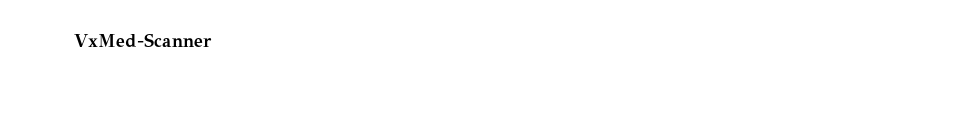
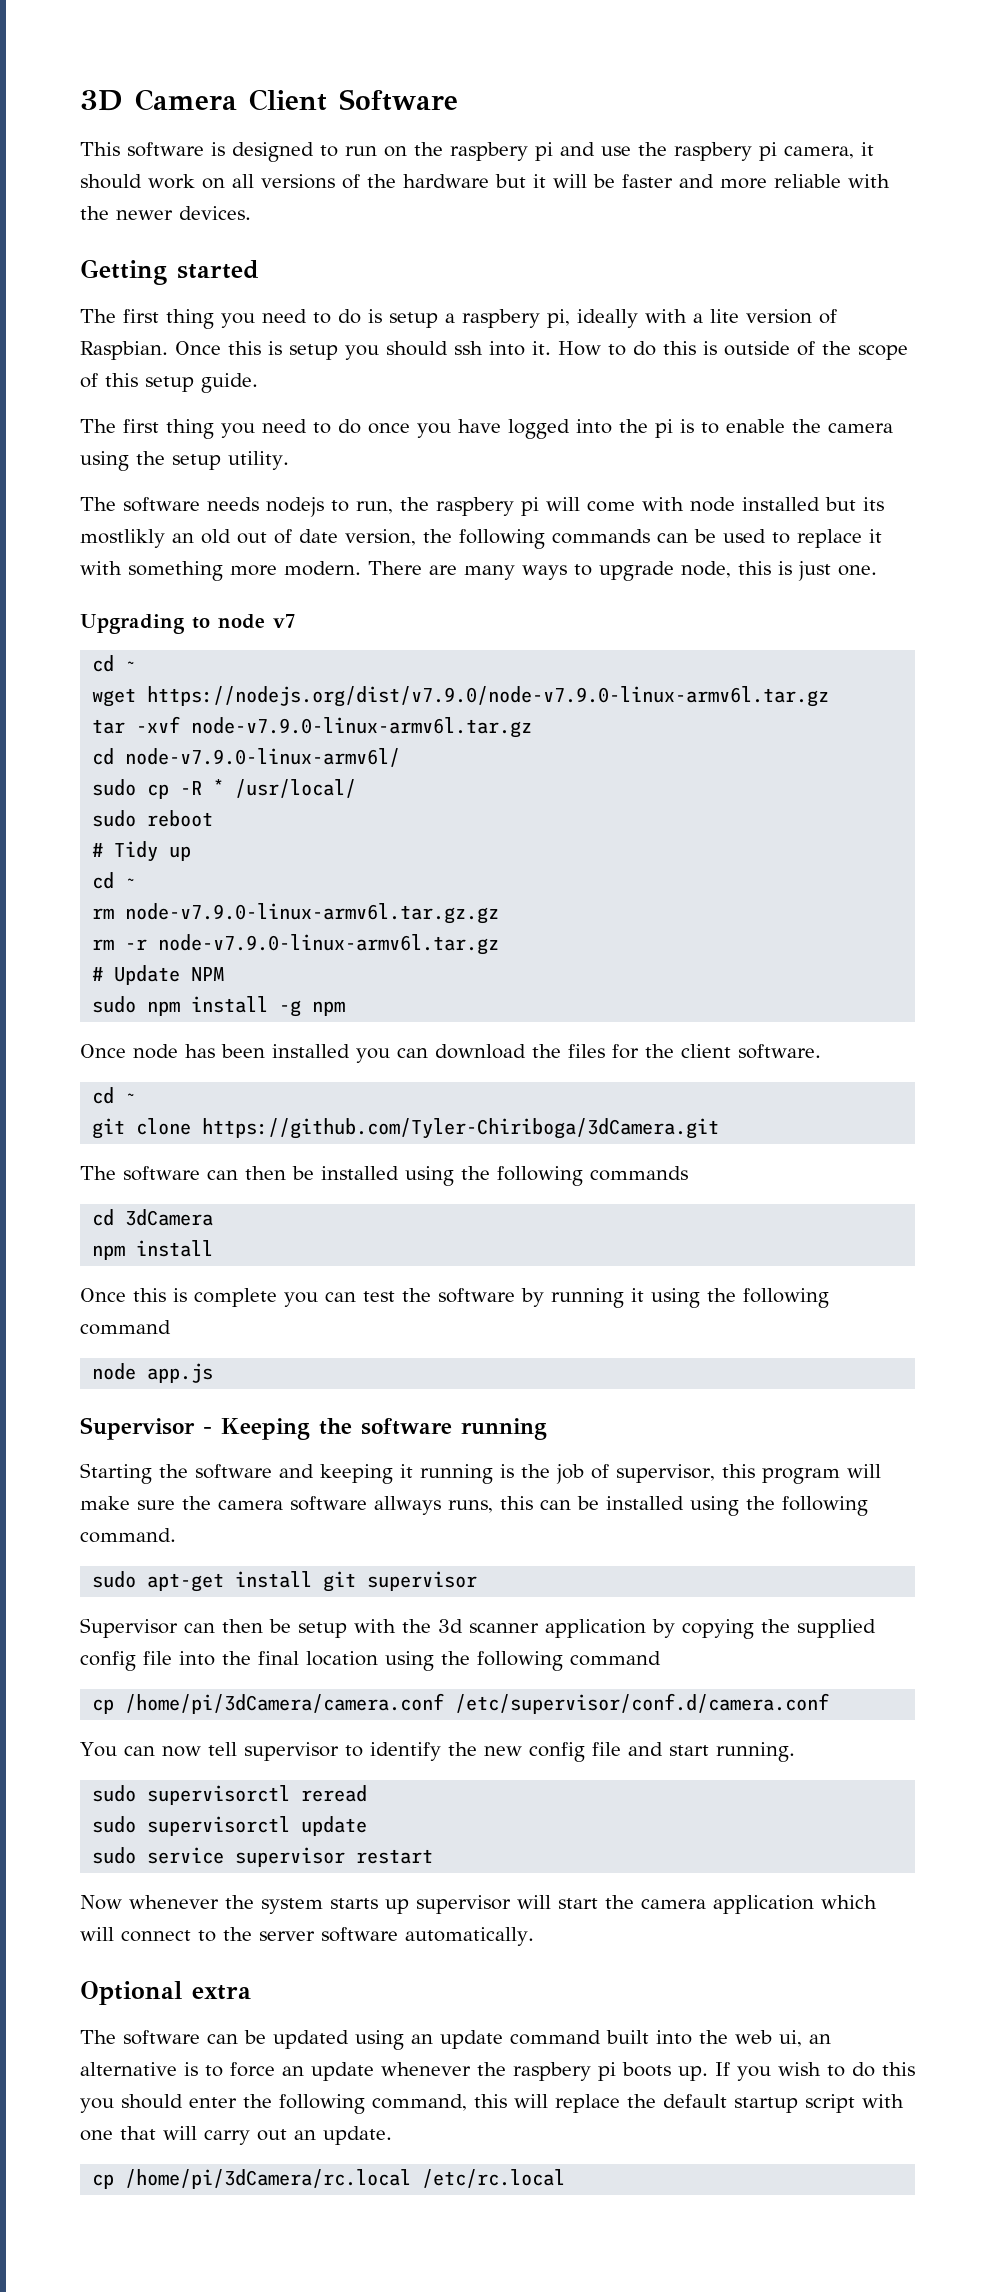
[74,33,212,48] VxMed-Scanner -> [80,89,458,111] [80,142,874,162] [80,174,890,189] [80,206,251,220] [80,259,259,285] [80,309,837,329] [80,341,908,360] [80,373,258,393] [80,419,893,439] [80,451,289,471] [80,497,884,517] [80,529,882,549] [80,561,877,581] [80,614,295,634] [92,655,137,672] [92,686,830,707] [92,716,533,738] [92,748,401,767] [92,779,357,799] [92,810,214,827] [92,841,192,862] [92,872,137,889] [92,903,500,924] [92,934,500,955] [92,965,225,985] [92,996,346,1017] [80,1044,821,1063] [92,1087,137,1104] [92,1118,720,1139] [80,1166,688,1186] [92,1209,214,1226] [92,1240,214,1260] [80,1288,829,1308] [80,1320,171,1335] [92,1363,214,1383] [80,1417,547,1440] [80,1463,881,1484] [80,1496,868,1516] [80,1528,176,1543] [92,1571,478,1592] [80,1618,876,1639] [80,1651,661,1671] [92,1693,830,1714] [80,1742,795,1762] [92,1785,368,1805] [92,1816,368,1836] [92,1847,434,1867] [80,1895,877,1914] [80,1927,534,1946] [80,1981,251,2005] [80,2030,831,2050] [80,2062,915,2081] [80,2094,904,2114] [80,2126,392,2145] [92,2169,566,2189] 3D Camera Client Software // This software is designed to run on the raspbery pi and use the raspbery pi camera, it should work on all versions of the hardware but it will be faster and more reliable with the newer devices. // Getting started // The first thing you need to do is setup a raspbery pi, ideally with a lite version of Raspbian. Once this is setup you should ssh into it. How to do this is outside of the scope of this setup guide. // The first thing you need to do once you have logged into the pi is to enable the camera using the setup utility. // The software needs nodejs to run, the raspbery pi will come with node installed but its mostlikly an old out of date version, the following commands can be used to replace it with something more modern. There are many ways to upgrade node, this is just one. // Upgrading to node v7 // cd ~ // wget https://nodejs.org/dist/v7.9.0/node-v7.9.0-linux-armv6l.tar.gz // tar -xvf node-v7.9.0-linux-armv6l.tar.gz // cd node-v7.9.0-linux-armv6l/ // sudo cp -R * /usr/local/ // sudo reboot // # Tidy up // cd ~ // rm node-v7.9.0-linux-armv6l.tar.gz.gz // rm -r node-v7.9.0-linux-armv6l.tar.gz // # Update NPM // sudo npm install -g npm // Once node has been installed you can download the files for the client software. // cd ~ // git clone https://github.com/Tyler-Chiriboga/3dCamera.git // The software can then be installed using the following commands // cd 3dCamera // npm install // Once this is complete you can test the software by running it using the following command // node app.js // Supervisor - Keeping the software running // Starting the software and keeping it running is the job of supervisor, this program will make sure the camera software allways runs, this can be installed using the following command. // sudo apt-get install git supervisor // Supervisor can then be setup with the 3d scanner application by copying the supplied config file into the final location using the following command // cp /home/pi/3dCamera/camera.conf /etc/supervisor/conf.d/camera.conf // You can now tell supervisor to identify the new config file and start running. // sudo supervisorctl reread // sudo supervisorctl update // sudo service supervisor restart // Now whenever the system starts up supervisor will start the camera application which will connect to the server software automatically. // Optional extra // The software can be updated using an update command built into the web ui, an alternative is to force an update whenever the raspbery pi boots up. If you wish to do this you should enter the following command, this will replace the default startup script with one that will carry out an update. // cp /home/pi/3dCamera/rc.local /etc/rc.local

